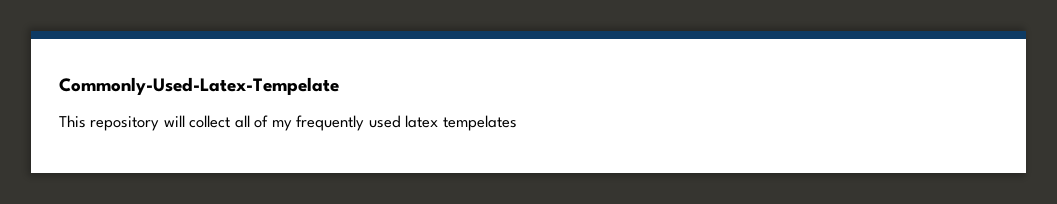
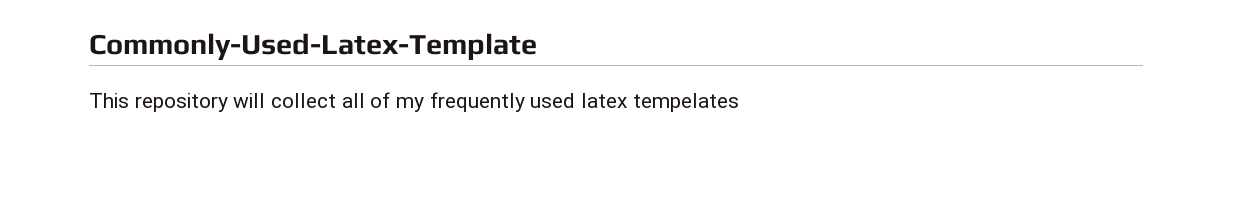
[59,77,339,95] Commonly-Used-Latex-Tempelate -> [89,33,537,61] Commonly-Used-Latex-Template

